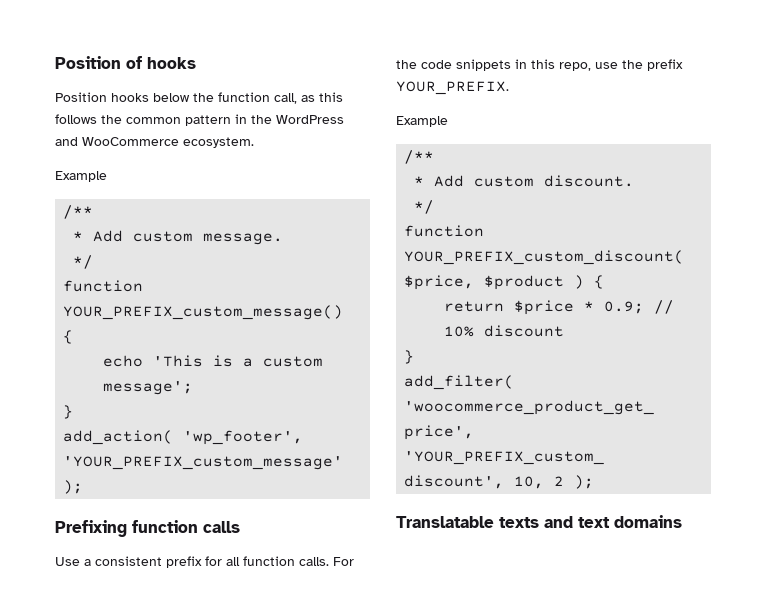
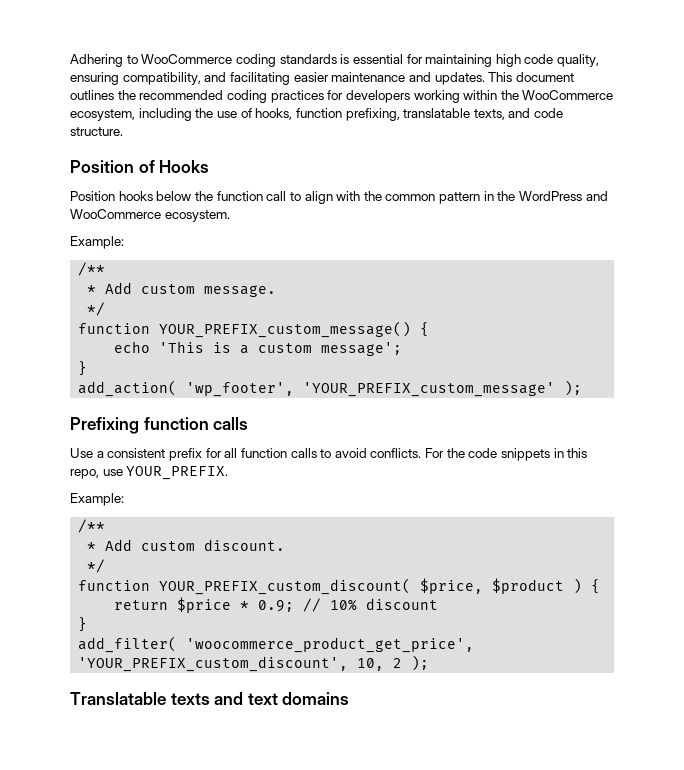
(55, 62) none -> [70,54,600,67] [70,72,574,85] [70,90,614,103] [70,108,564,121] [70,127,123,136] Adhering to WooCommerce coding standards is essential for maintaining high code quality, ensuring compatibility, and facilitating easier maintenance and updates. This document outlines the recommended coding practices for developers working within the WooCommerce ecosystem, including the use of hooks, function prefixing, translatable texts, and code structure. //
[147,57,196,69] hooks -> [159,160,210,173] Hooks
[274,92,343,104] [55,114,97,124] call, as this follows -> [266,191,361,204] call to align with
[55,171,107,182] Example -> [70,236,124,249] Example:
[299,557,329,566] calls. -> [290,448,422,458] calls to avoid conflicts.
[622,59,683,71] the prefix -> (123, 472) none
[396,116,448,127] Example -> [70,493,124,506] Example:

